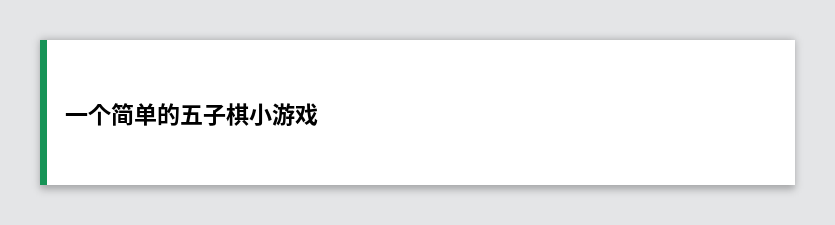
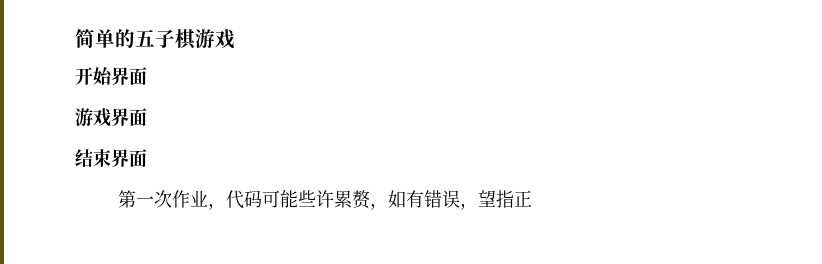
[65,104,111,126] 一个 -> (75, 38) none
[249,103,318,126] 小游戏 -> [195,29,235,49] [75,67,147,85] [75,108,147,127] [75,149,147,168] [117,190,532,210] 游戏 // 开始界面 // 游戏界面 // 结束界面 // 第一次作业，代码可能些许累赘，如有错误，望指正

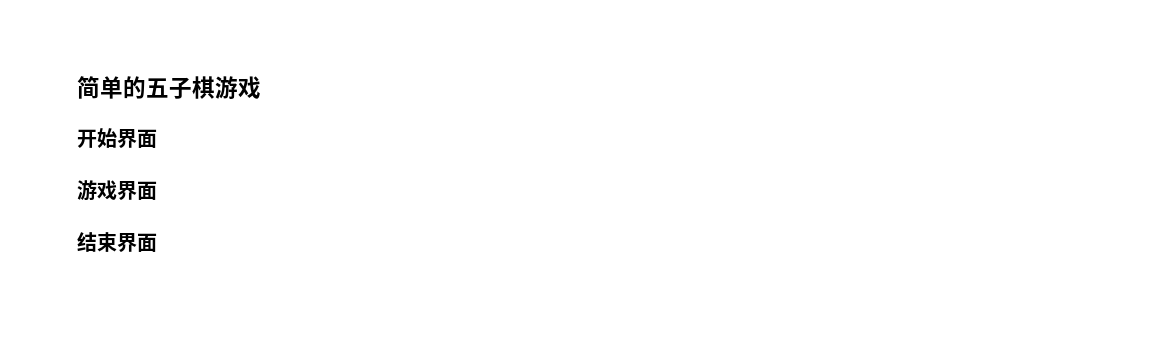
[117,190,532,210] // 第一次作业，代码可能些许累赘，如有错误，望指正 -> (157, 242) none

